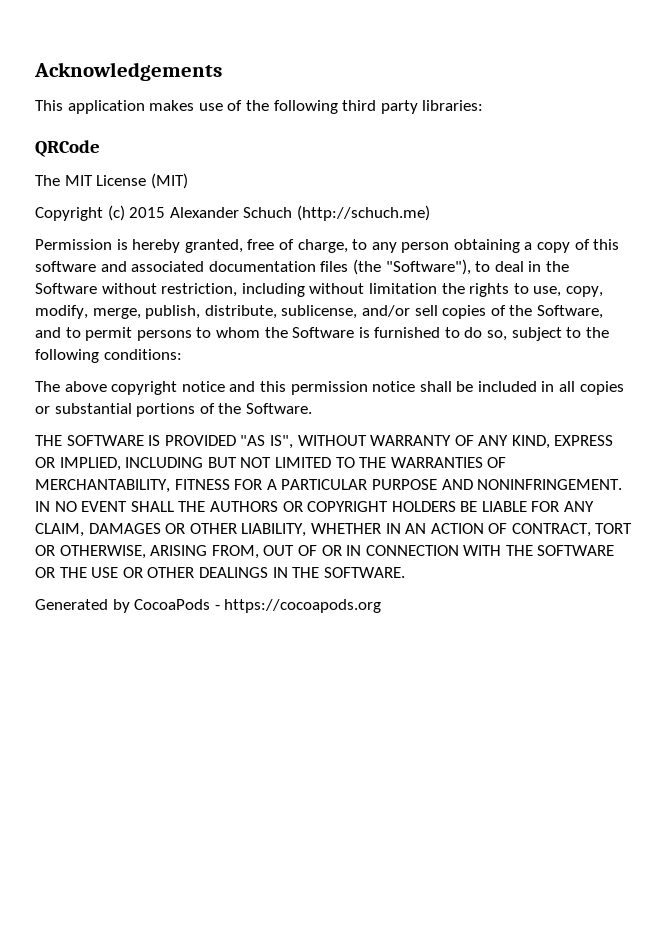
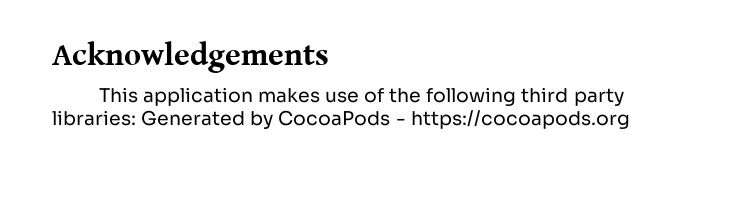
[35,140,100,157] [35,173,188,189] [35,205,430,221] [35,239,620,253] [35,259,569,275] [35,283,603,297] [35,305,603,319] [35,327,609,341] [35,349,182,363] [35,381,624,395] [35,403,312,417] [35,435,614,449] [35,457,507,471] [35,479,623,493] [35,501,595,512] [35,523,633,537] [35,545,615,559] [35,567,405,578] // QRCode // The MIT License (MIT) // Copyright (c) 2015 Alexander Schuch (http://schuch.me) // Permission is hereby granted, free of charge, to any person obtaining a copy of this software and associated documentation files (the "Software"), to deal in the Software without restriction, including without limitation the rights to use, copy, modify, merge, publish, distribute, sublicense, and/or sell copies of the Software, and to permit persons to whom the Software is furnished to do so, subject to the following conditions: // The above copyright notice and this permission notice shall be included in all copies or substantial portions of the Software. // THE SOFTWARE IS PROVIDED "AS IS", WITHOUT WARRANTY OF ANY KIND, EXPRESS OR IMPLIED, INCLUDING BUT NOT LIMITED TO THE WARRANTIES OF MERCHANTABILITY, FITNESS FOR A PARTICULAR PURPOSE AND NONINFRINGEMENT. IN NO EVENT SHALL THE AUTHORS OR COPYRIGHT HOLDERS BE LIABLE FOR ANY CLAIM, DAMAGES OR OTHER LIABILITY, WHETHER IN AN ACTION OF CONTRACT, TORT OR OTHERWISE, ARISING FROM, OUT OF OR IN CONNECTION WITH THE SOFTWARE OR THE USE OR OTHER DEALINGS IN THE SOFTWARE. // -> (136, 118) none

